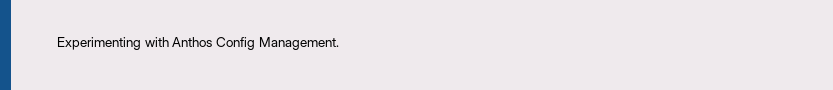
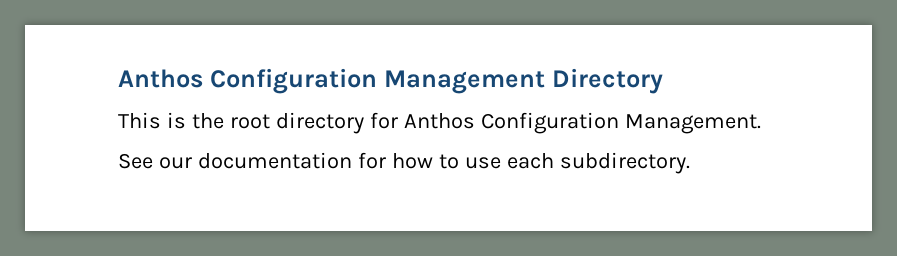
[57,37,339,50] Experimenting with Anthos Config Management. -> [118,68,663,94] [118,112,761,134] [118,152,690,174] Anthos Configuration Management Directory // This is the root directory for Anthos Configuration Management. // See our documentation for how to use each subdirectory.

